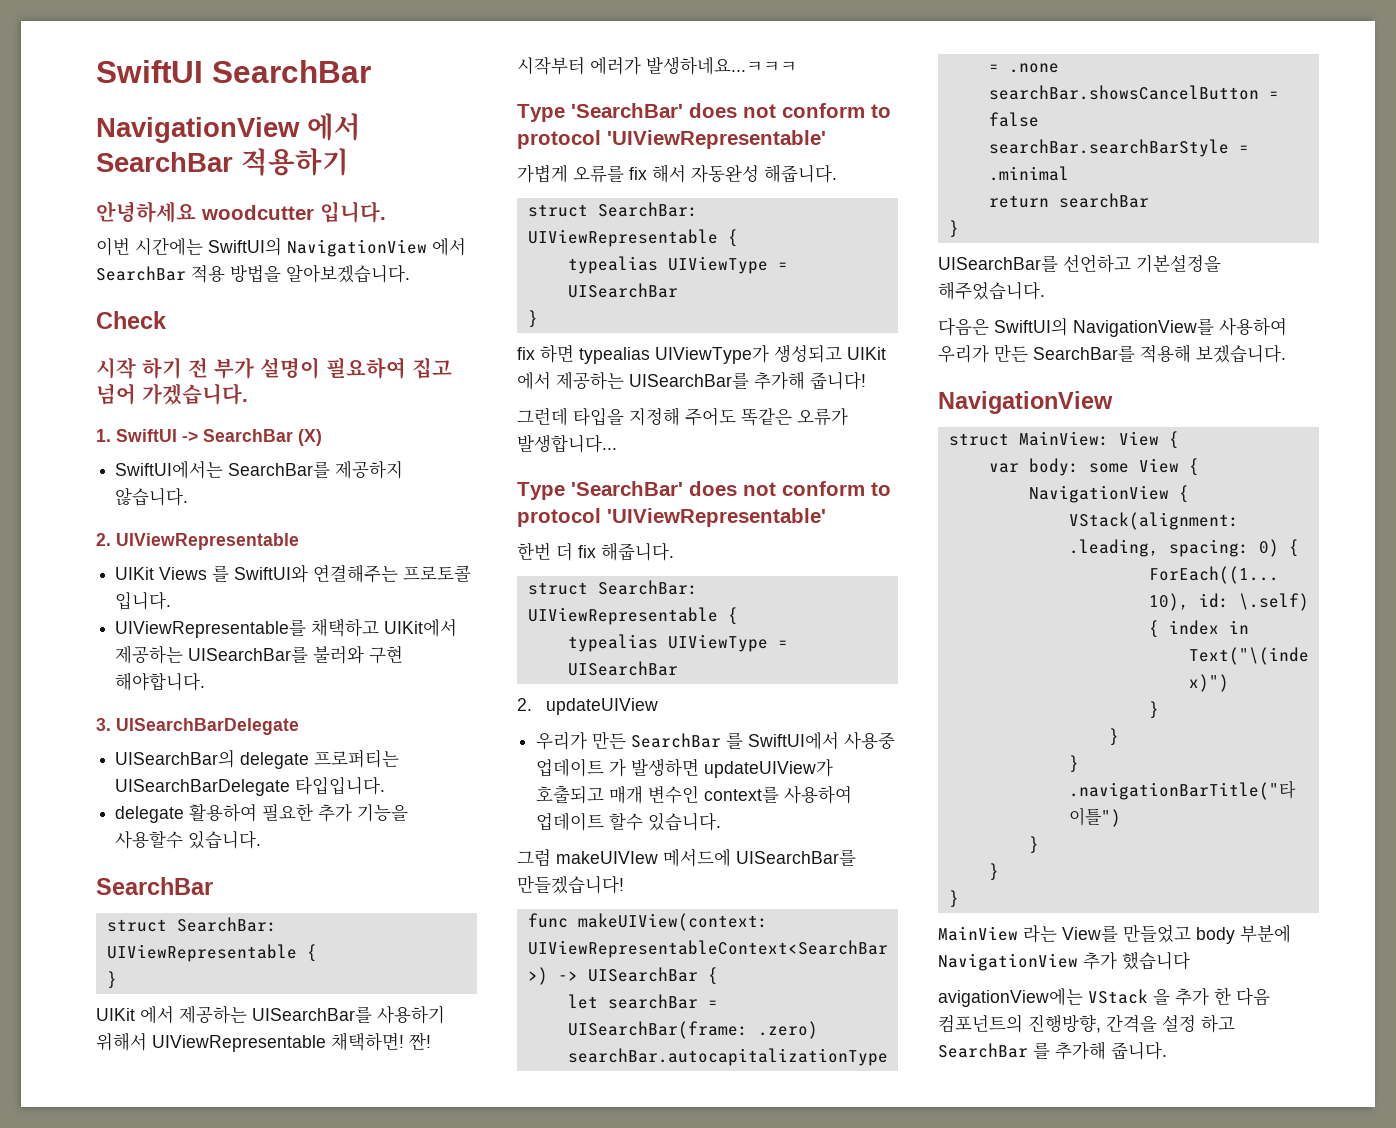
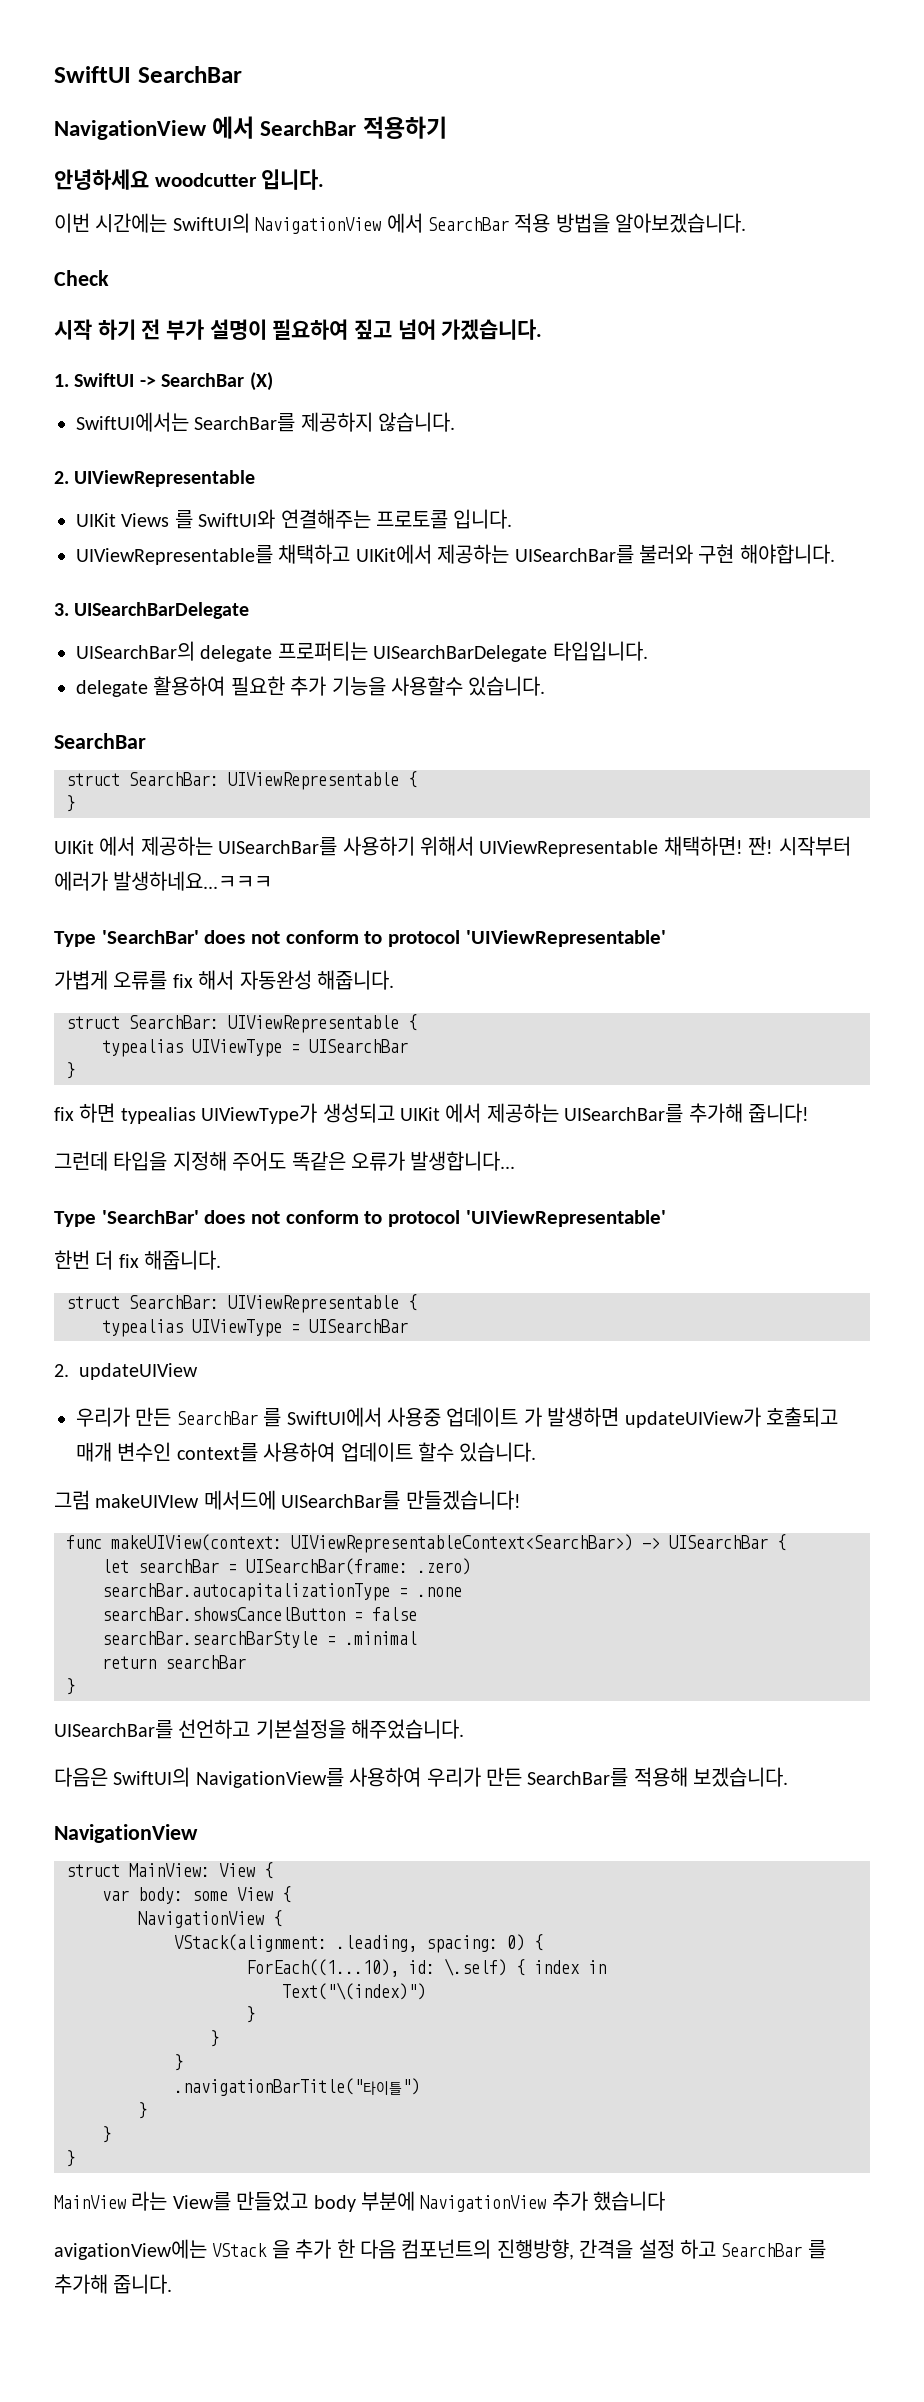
[412,358,452,379] 집고 -> [354,319,393,340] 짚고

